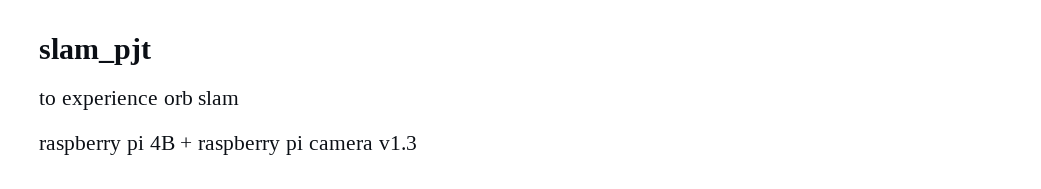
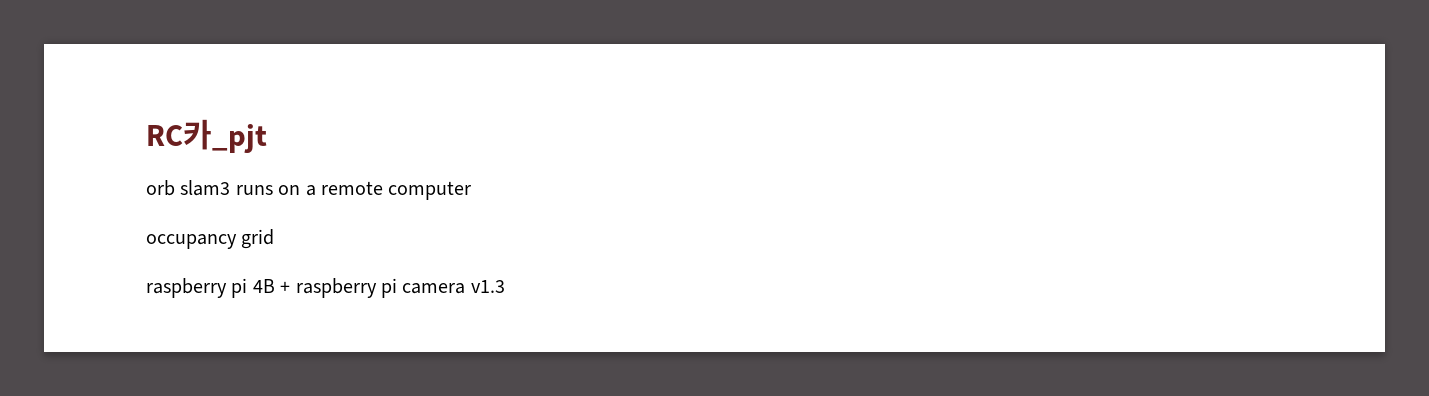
[39,38,151,65] [39,91,240,110] slam_pjt // to experience orb slam -> [146,119,267,153] [146,180,472,200] [146,229,275,249] RC카_pjt // orb slam3 runs on a remote computer // occupancy grid

